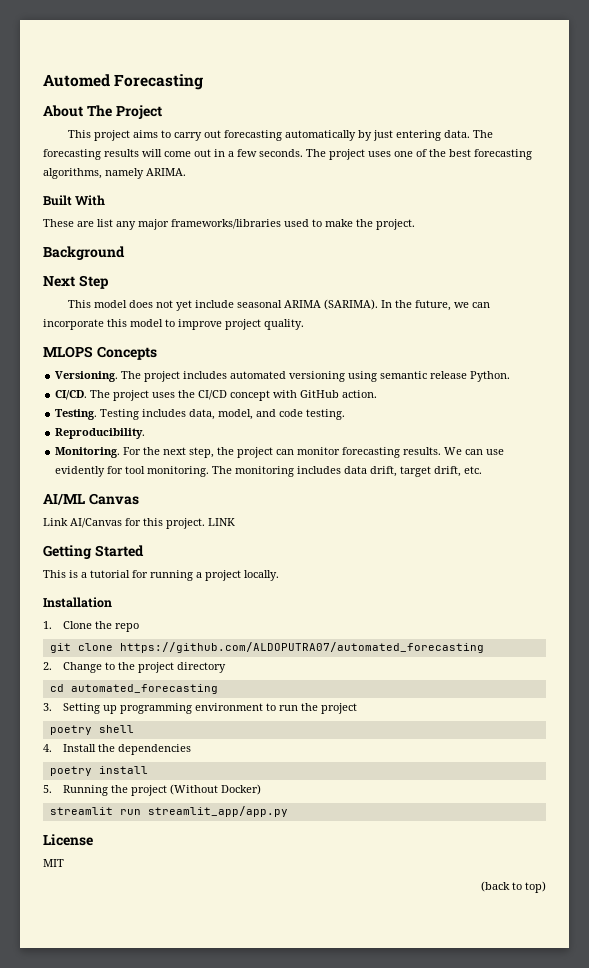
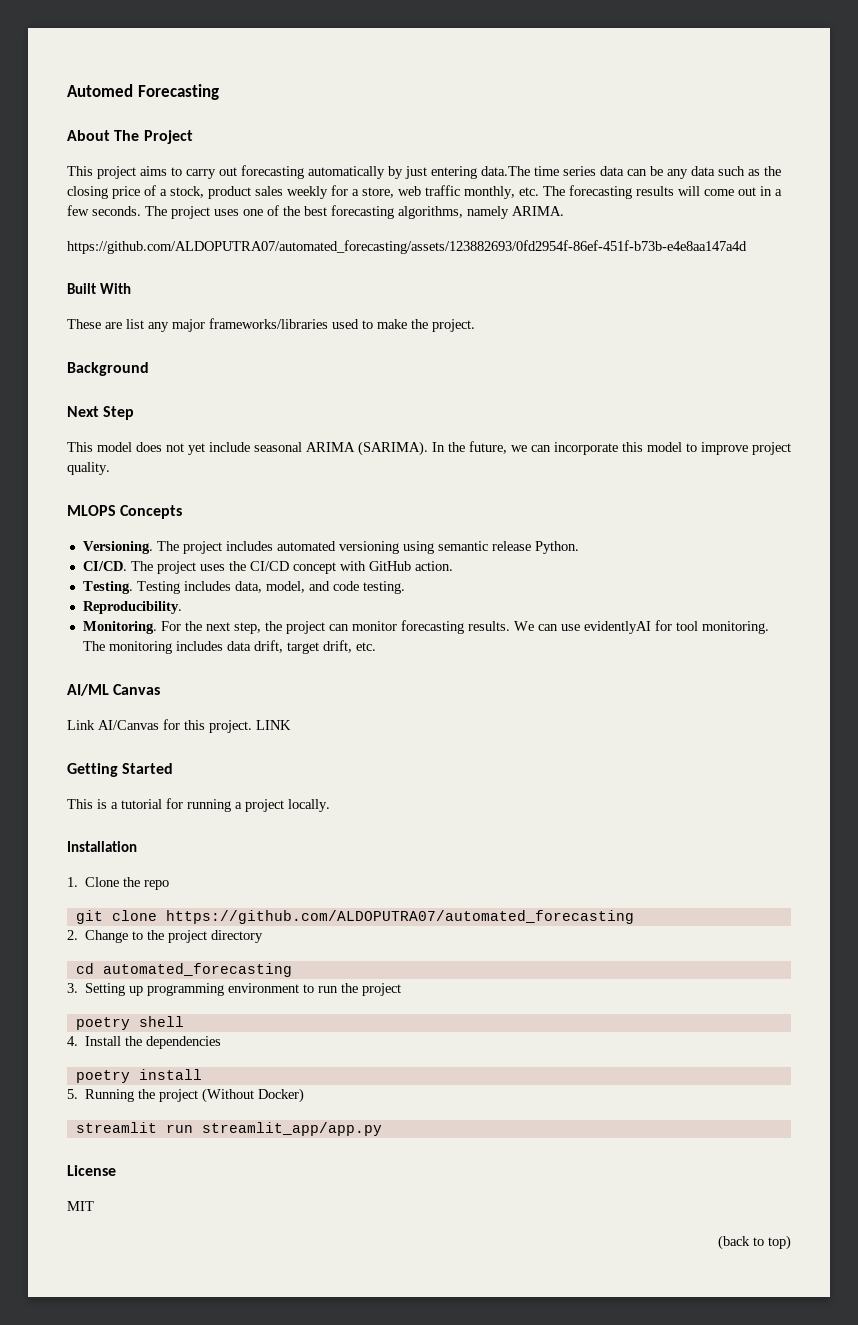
[444,130,471,138] data. -> [481,166,781,179] [67,185,539,199] data.The time series data can be any data such as the closing price of a stock, product sales weekly for a store, web traffic monthly, etc.
(186, 172) none -> [67,240,747,254] // https://github.com/ALDOPUTRA07/automated_forecasting/assets/123882693/0fd2954f-86ef-451f-b73b-e4e8aa147a4d
[55,466,106,477] evidently -> [583,621,651,634] evidentlyAI

